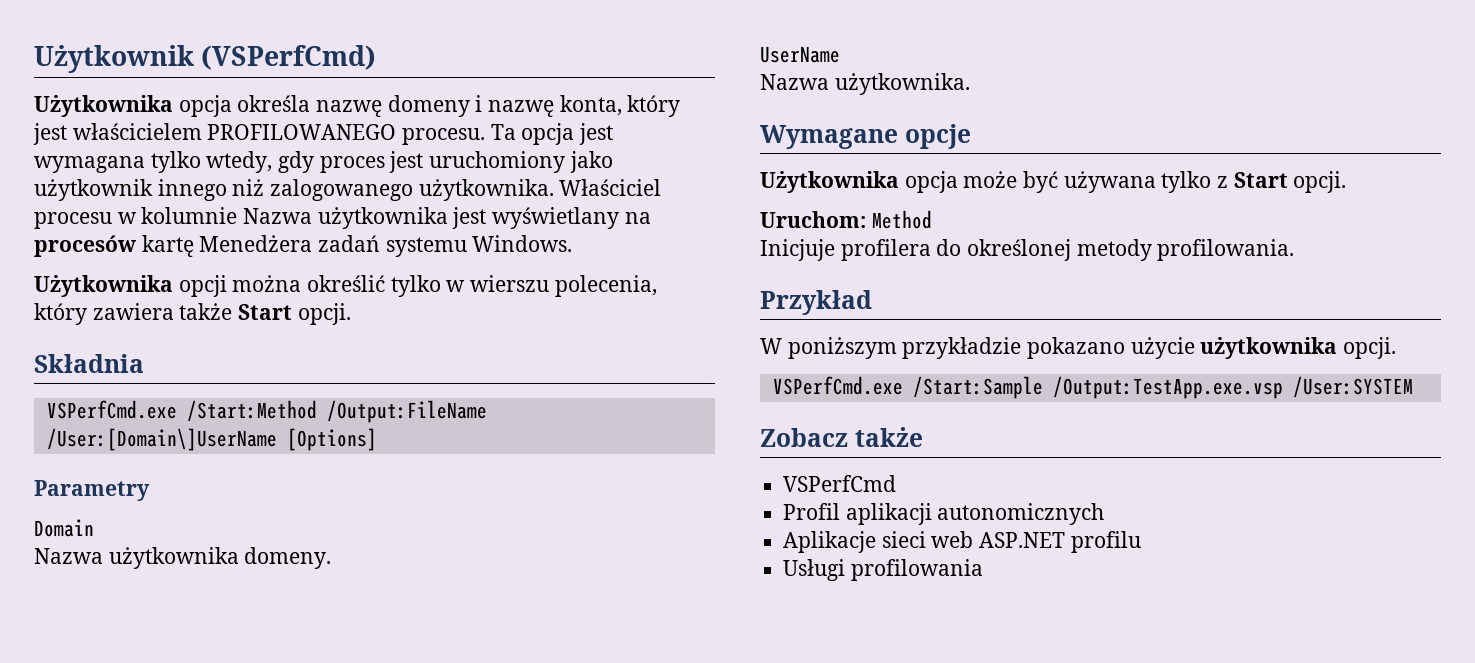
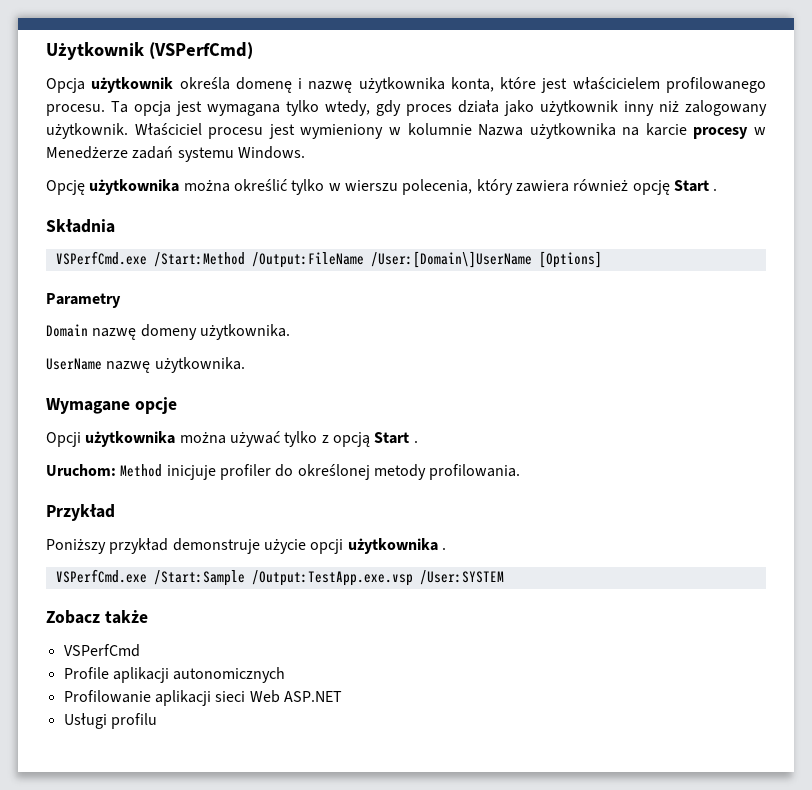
[34,95,681,117] Użytkownika opcja określa nazwę domeny i nazwę konta, który -> [46,77,537,93] Opcja użytkownik określa domenę i nazwę użytkownika konta, które
[207,124,397,140] PROFILOWANEGO -> [665,77,766,93] profilowanego
[389,151,613,173] [34,179,662,201] [34,207,651,229] [34,235,313,257] jest uruchomiony jako użytkownik innego niż zalogowanego użytkownika. Właściciel procesu w kolumnie Nazwa użytkownika jest wyświetlany na procesów kartę Menedżera -> [458,100,767,116] [46,123,767,139] [46,146,128,159] działa jako użytkownik inny niż zalogowany użytkownik. Właściciel procesu jest wymieniony w kolumnie Nazwa użytkownika na karcie procesy w Menedżerze
[34,275,227,297] Użytkownika opcji -> [46,179,180,195] Opcję użytkownika
[179,303,351,325] także Start opcji. -> [573,179,718,195] również opcję Start .
[34,547,332,569] // Nazwa użytkownika domeny. -> [92,324,290,340] nazwę domeny użytkownika.
[760,74,829,90] // Nazwa -> [106,361,151,373] nazwę
[760,171,1347,193] Użytkownika opcja może być używana tylko z Start opcji. -> [46,431,418,447] Opcji użytkownika można używać tylko z opcją Start .
[760,239,931,261] // Inicjuje profilera -> [166,464,271,480] inicjuje profiler
[760,337,1397,359] W poniższym przykładzie pokazano użycie użytkownika opcji. -> [46,538,446,554] Poniższy przykład demonstruje użycie opcji użytkownika .
[783,503,841,520] Profil -> [63,667,109,679] Profile
[783,531,974,553] Aplikacje sieci web -> [63,690,280,706] Profilowanie aplikacji sieci Web
[1070,531,1141,553] profilu -> (342, 696) none
[850,559,983,581] profilowania -> [110,713,157,729] profilu

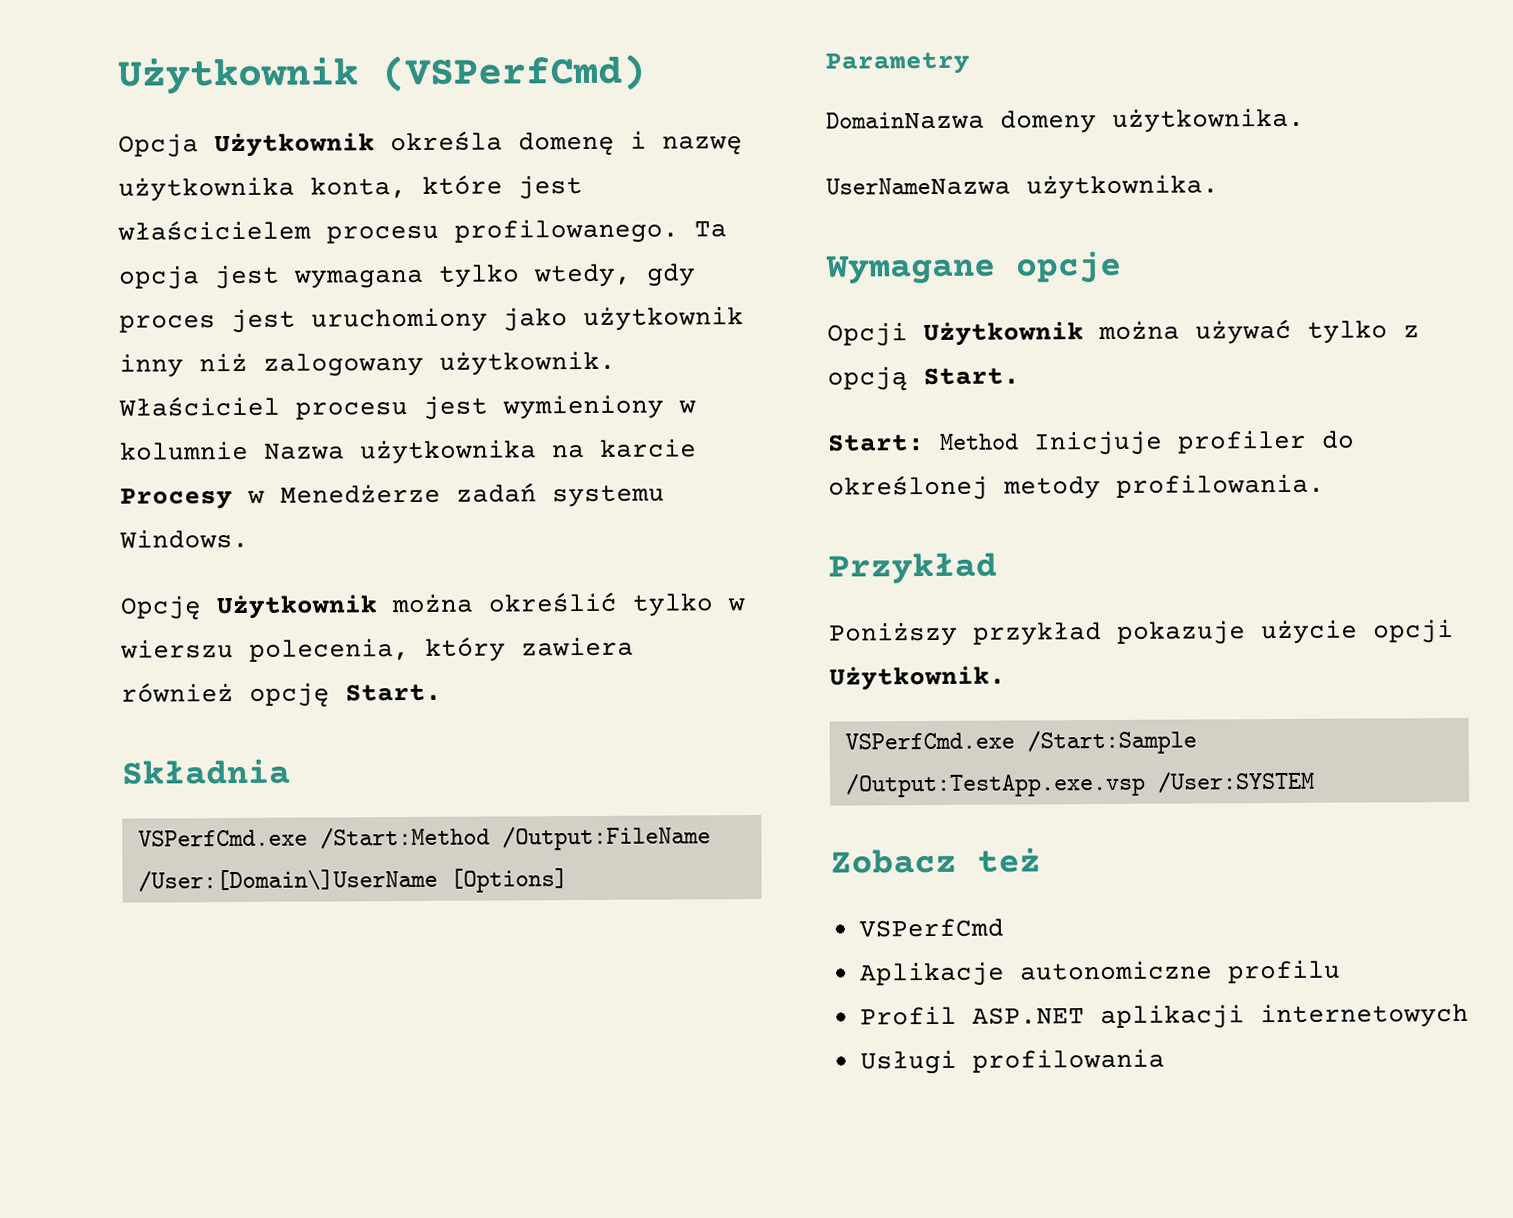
[91,77,174,93] użytkownik -> [214,132,375,158] Użytkownik
[665,77,766,93] [46,104,105,116] profilowanego procesu. -> [326,218,679,244] procesu profilowanego.
[458,100,499,113] działa -> [231,307,488,334] jest uruchomiony
[693,127,749,139] procesy -> [120,487,233,510] Procesy
[89,179,180,195] użytkownika -> [216,594,378,620] Użytkownik
[673,180,718,192] Start . -> [345,683,442,702] Start.
[46,324,137,340] Domain nazwę -> [826,111,985,130] DomainNazwa
[46,358,151,373] UserName nazwę -> [826,177,1011,196] UserNameNazwa
[85,431,176,447] użytkownika -> [923,321,1084,347] Użytkownik
[374,432,418,444] [46,464,216,480] Start . // Uruchom: Method inicjuje -> [923,367,1020,386] [827,430,1163,456] Start. // Start: Method Inicjuje
[172,538,260,554] demonstruje -> [1117,620,1246,645] pokazuje
[347,538,446,554] użytkownika . -> [829,665,1006,691] Użytkownik.
[104,610,148,624] także -> [977,847,1041,873] też
[63,667,286,683] [63,690,342,706] Profile aplikacji autonomicznych // Profilowanie aplikacji sieci Web ASP.NET -> [859,959,1341,987] [859,1002,1469,1030] Aplikacje autonomiczne profilu // Profil ASP.NET aplikacji internetowych
[110,713,157,729] profilu -> [971,1048,1165,1073] profilowania

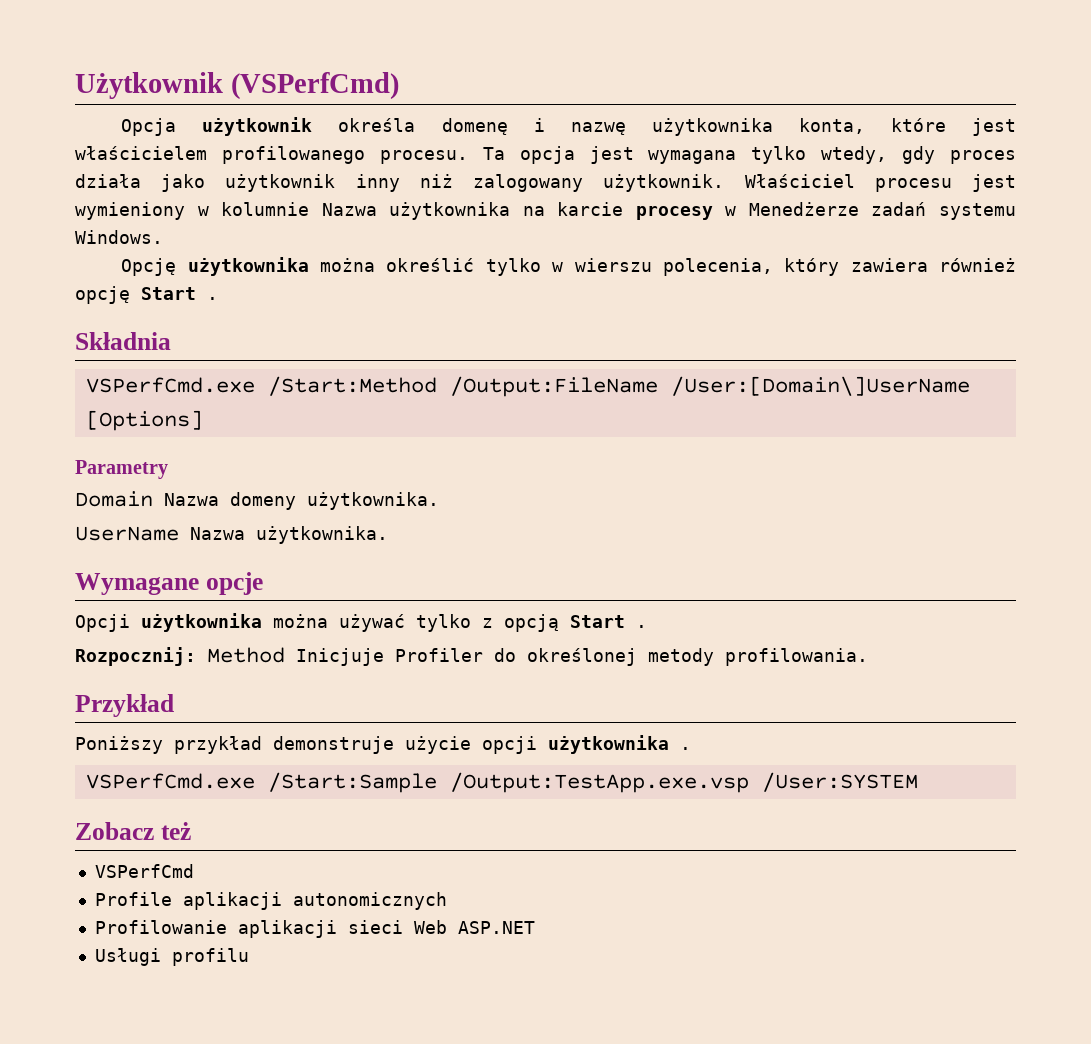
[214,132,375,158] Użytkownik -> [202,117,313,136] użytkownik
[326,218,679,244] procesu profilowanego. -> [221,146,468,164] profilowanego procesu.
[231,307,488,334] jest uruchomiony -> [75,174,141,188] działa
[120,487,233,510] Procesy -> [635,206,713,220] procesy
[216,594,378,620] Użytkownik -> [187,257,309,276] użytkownika
[345,683,442,702] Start. -> [141,287,218,300] Start .
[826,111,985,130] DomainNazwa -> [75,491,219,507] Domain Nazwa
[826,177,1011,196] UserNameNazwa -> [75,526,245,541] UserName Nazwa
[923,321,1084,347] Użytkownik -> [141,613,262,632] użytkownika
[923,367,1020,386] [827,434,925,452] Start. // Start: -> [570,615,647,628] [75,647,196,666] Start . // Rozpocznij:
[1177,429,1307,454] profiler -> [395,648,483,662] Profiler
[1117,620,1246,645] pokazuje -> [273,736,394,754] demonstruje
[829,665,1006,691] Użytkownik. -> [548,735,691,754] użytkownika .
[859,959,1341,987] [859,1005,957,1026] Aplikacje autonomiczne profilu // Profil -> [94,892,447,910] [94,920,447,938] Profile aplikacji autonomicznych // Profilowanie aplikacji sieci Web
[1099,1002,1469,1030] aplikacji internetowych -> (535, 927) none
[971,1048,1165,1073] profilowania -> [171,948,249,966] profilu

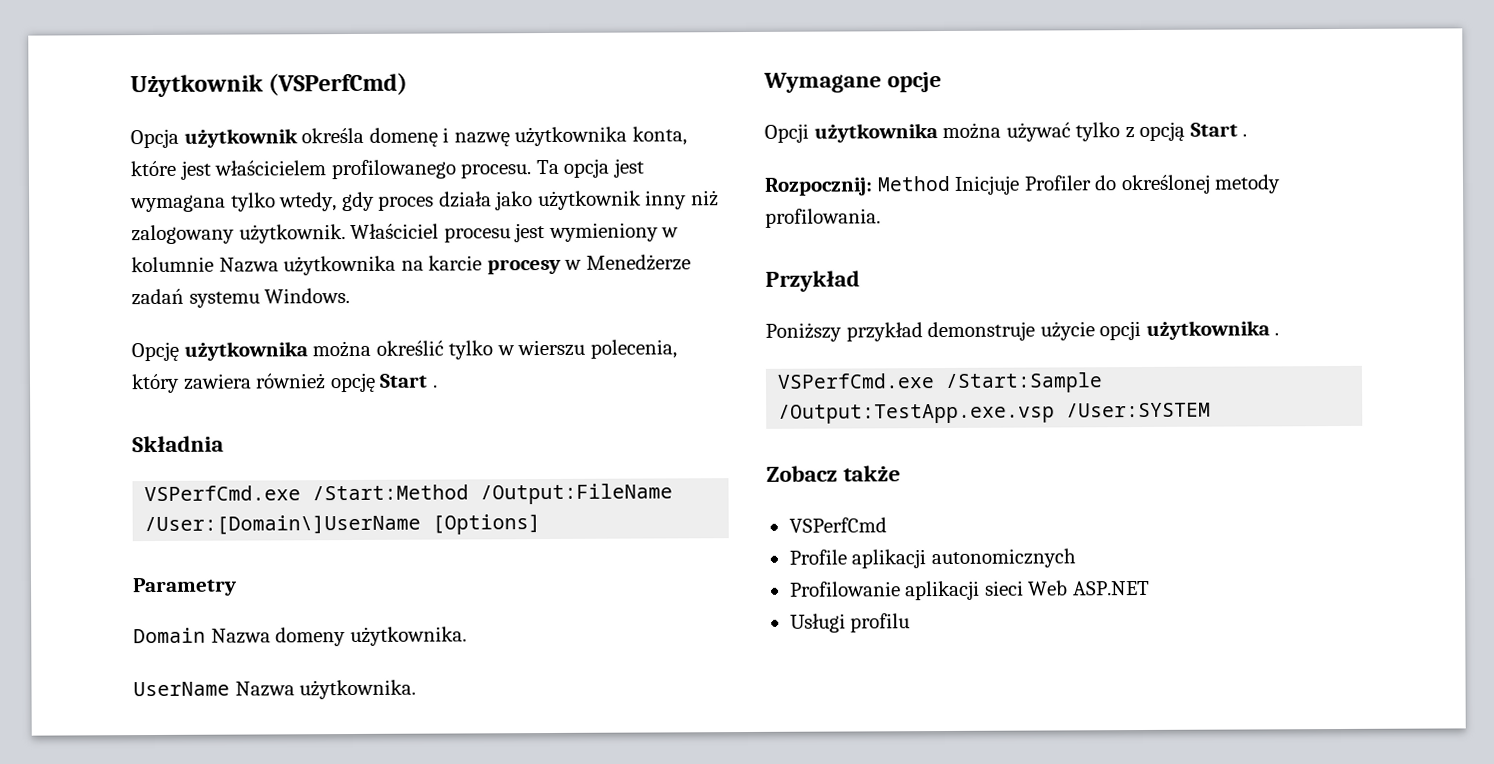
[160,822,191,840] też -> [843,465,902,482] także

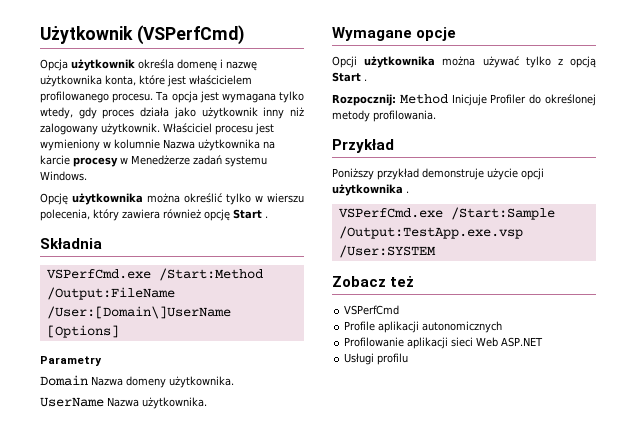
[843,465,902,482] także -> [390,276,415,287] też

